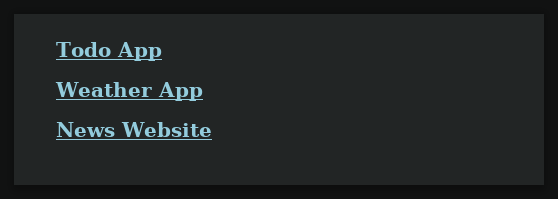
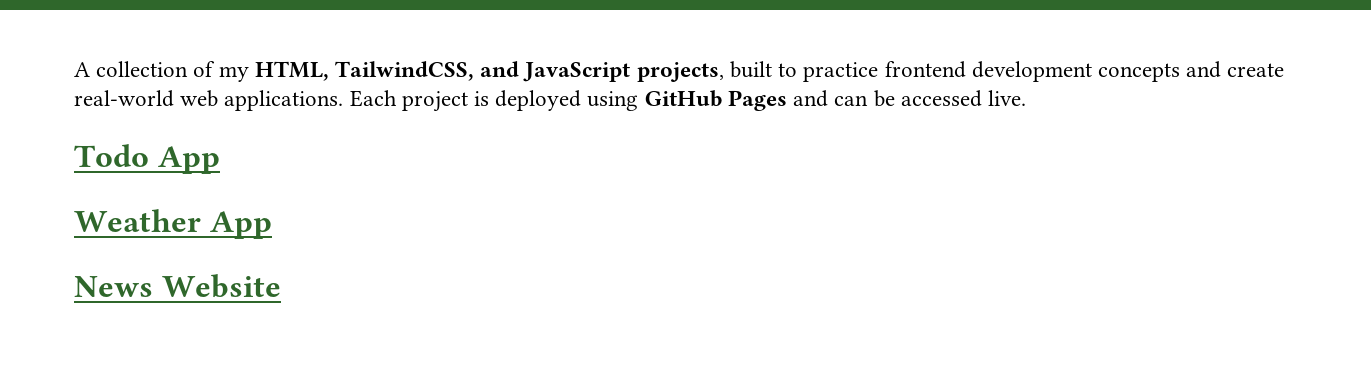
(56, 49) none -> [74,61,1285,82] [74,90,1026,112] A collection of my HTML, TailwindCSS, and JavaScript projects, built to practice frontend development concepts and create real-world web applications. Each project is deployed using GitHub Pages and can be accessed live. //

